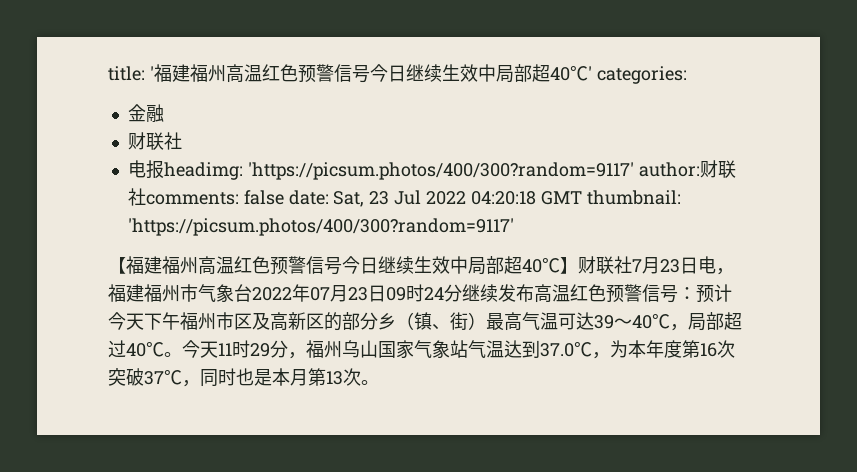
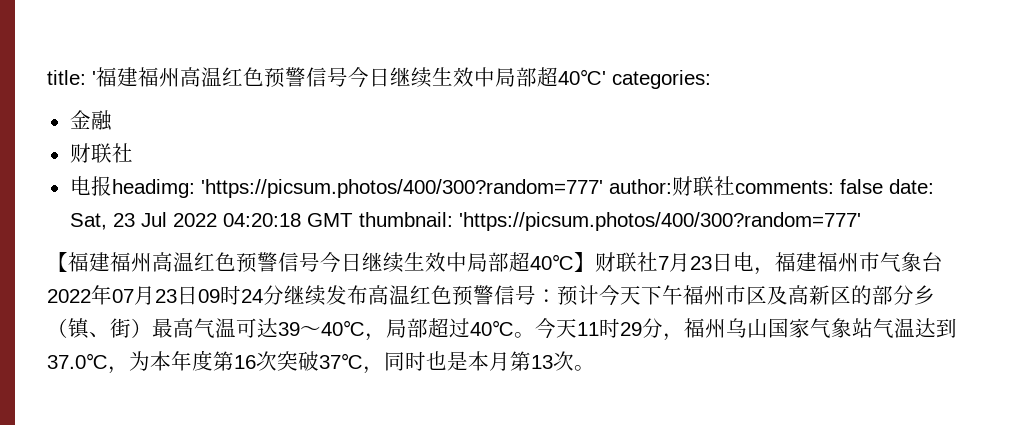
[247,162,634,180] 'https://picsum.photos/400/300?random=9117' -> [200,179,603,198] 'https://picsum.photos/400/300?random=777'
[127,218,514,236] 'https://picsum.photos/400/300?random=9117' -> [458,212,861,231] 'https://picsum.photos/400/300?random=777'

